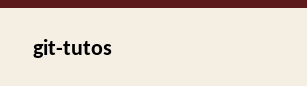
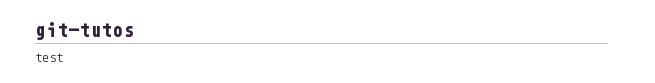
(112, 48) none -> [35,53,63,62] // test

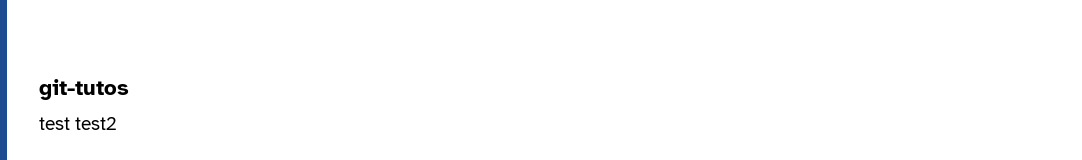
(63, 57) none -> [75,117,117,130] test2

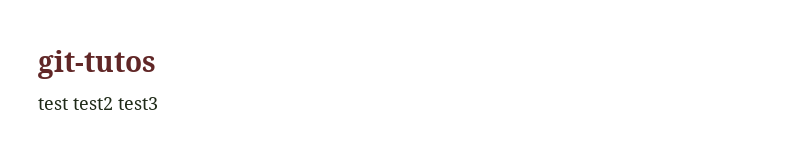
(117, 123) none -> [118,97,158,110] test3

